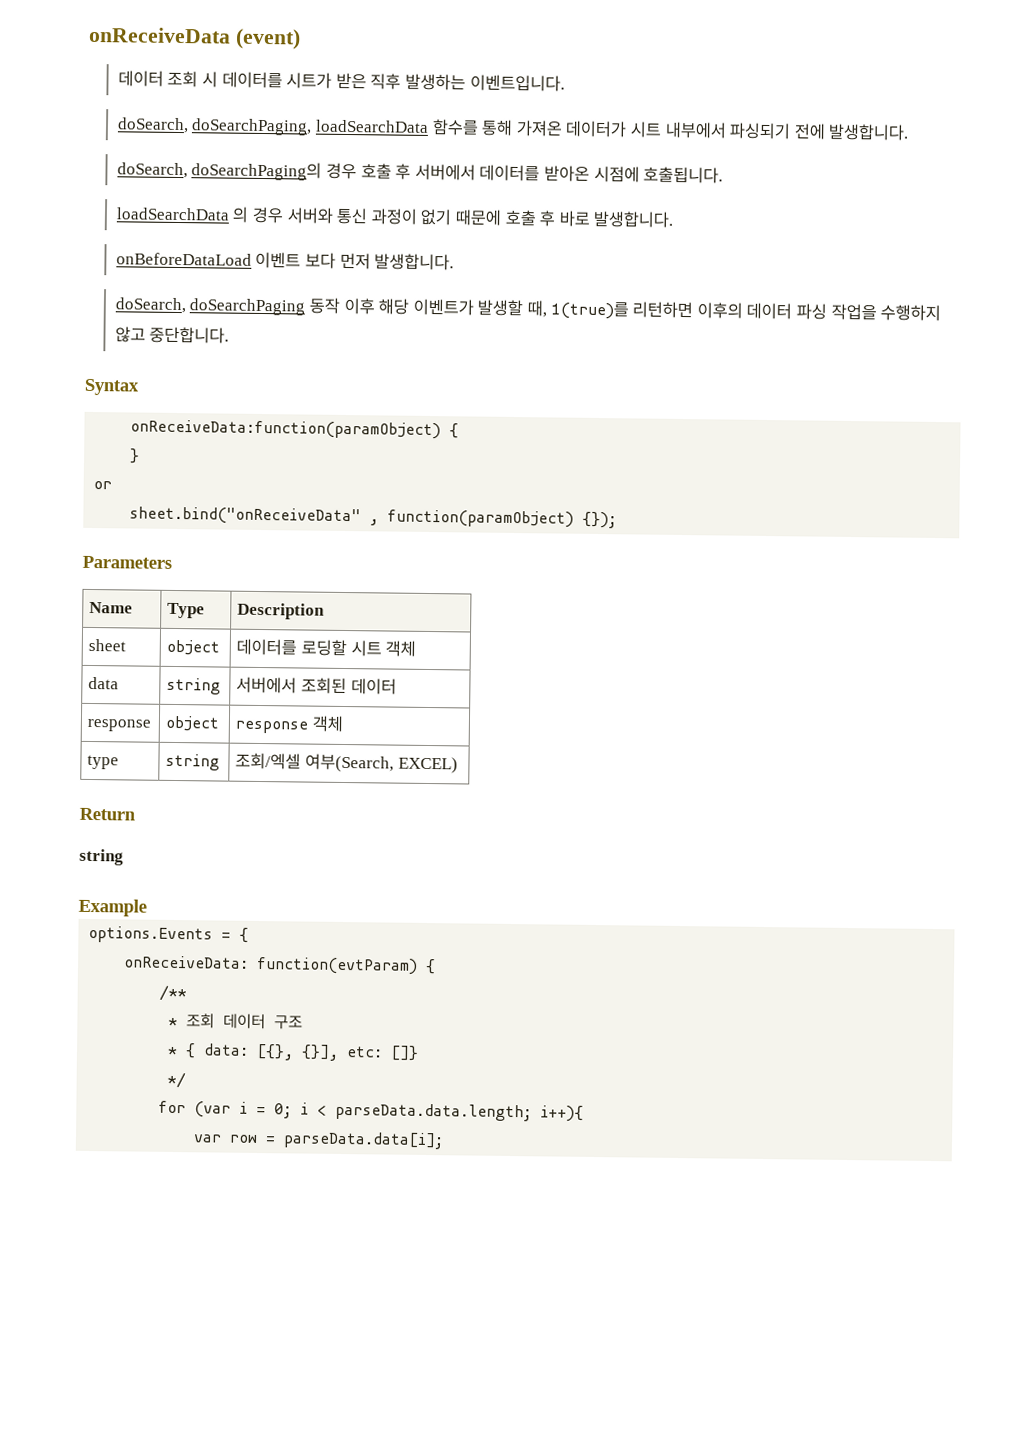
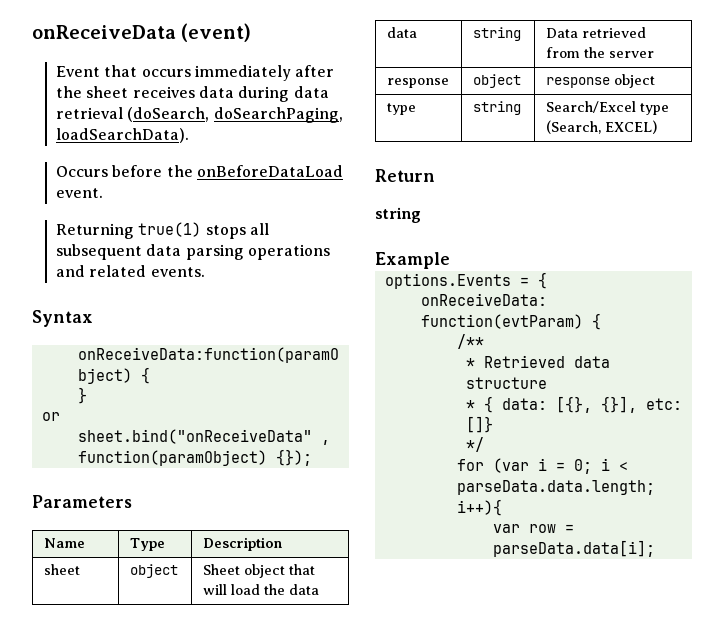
[117,70,565,92] [116,117,910,141] [116,161,724,184] [115,206,675,228] [115,251,455,271] [114,297,942,322] [114,326,230,344] 데이터 조회 시 데이터를 시트가 받은 직후 발생하는 이벤트입니다. // doSearch, doSearchPaging, loadSearchData 함수를 통해 가져온 데이터가 시트 내부에서 파싱되기 전에 발생합니다. // doSearch, doSearchPaging의 경우 호출 후 서버에서 데이터를 받아온 시점에 호출됩니다. // loadSearchData 의 경우 서버와 통신 과정이 없기 때문에 호출 후 바로 발생합니다. // onBeforeDataLoad 이벤트 보다 먼저 발생합니다. // doSearch, doSearchPaging 동작 이후 해당 이벤트가 발생할 때, 1(true)를 리턴하면 이후의 데이터 파싱 작업을 수행하지 않고 중단합니다. -> [56,65,335,81] [56,86,329,102] [56,107,343,123] [56,128,190,143] [56,165,344,177] [56,188,104,198] [56,222,270,239] [56,244,331,260] [56,265,205,277] Event that occurs immediately after the sheet receives data during data retrieval (doSearch, doSearchPaging, loadSearchData). // Occurs before the onBeforeDataLoad event. // Returning true(1) stops all subsequent data parsing operations and related events.
[236,638,417,657] [88,676,120,690] [166,677,222,695] [236,676,397,695] 데이터를 로딩할 시트 객체 // data | string | 서버에서 조회된 데이터 -> [202,564,315,578] [202,584,319,595] [386,27,417,38] [472,27,521,41] [545,27,646,38] [545,47,654,58] Sheet object that will load the data // data | string | Data retrieved from the server
[311,715,344,732] 객체 -> [613,74,655,88] object
[235,752,394,773] 조회/엑셀 여부(Search, -> [545,101,669,115] [545,120,601,134] Search/Excel type (Search,
[186,1013,304,1030] 조회 데이터 구조 -> [483,355,610,368] [465,377,547,389] Retrieved data structure

